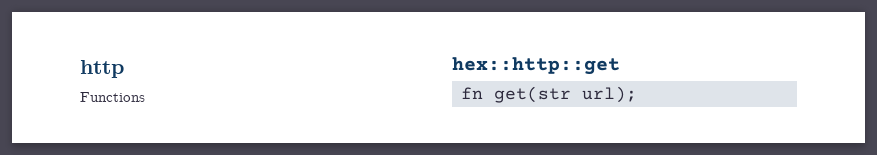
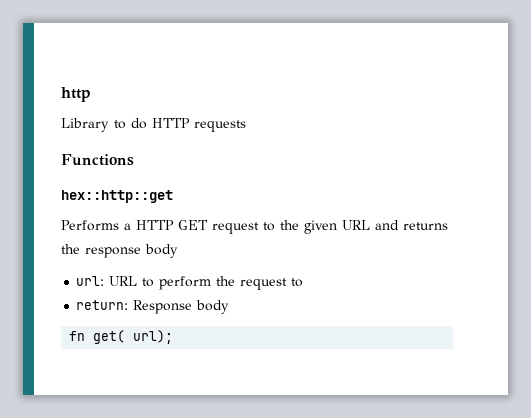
[80,92,145,102] [452,57,620,75] Functions // hex::http::get -> [61,118,246,132] [61,154,134,166] [61,190,173,203] [61,220,448,234] [61,244,178,258] [76,276,304,290] [76,300,230,314] Library to do HTTP requests // Functions // hex::http::get // Performs a HTTP GET request to the given URL and returns the response body // url: URL to perform the request to // return: Response body
[494,86,571,103] get(str -> [93,330,126,344] get(

